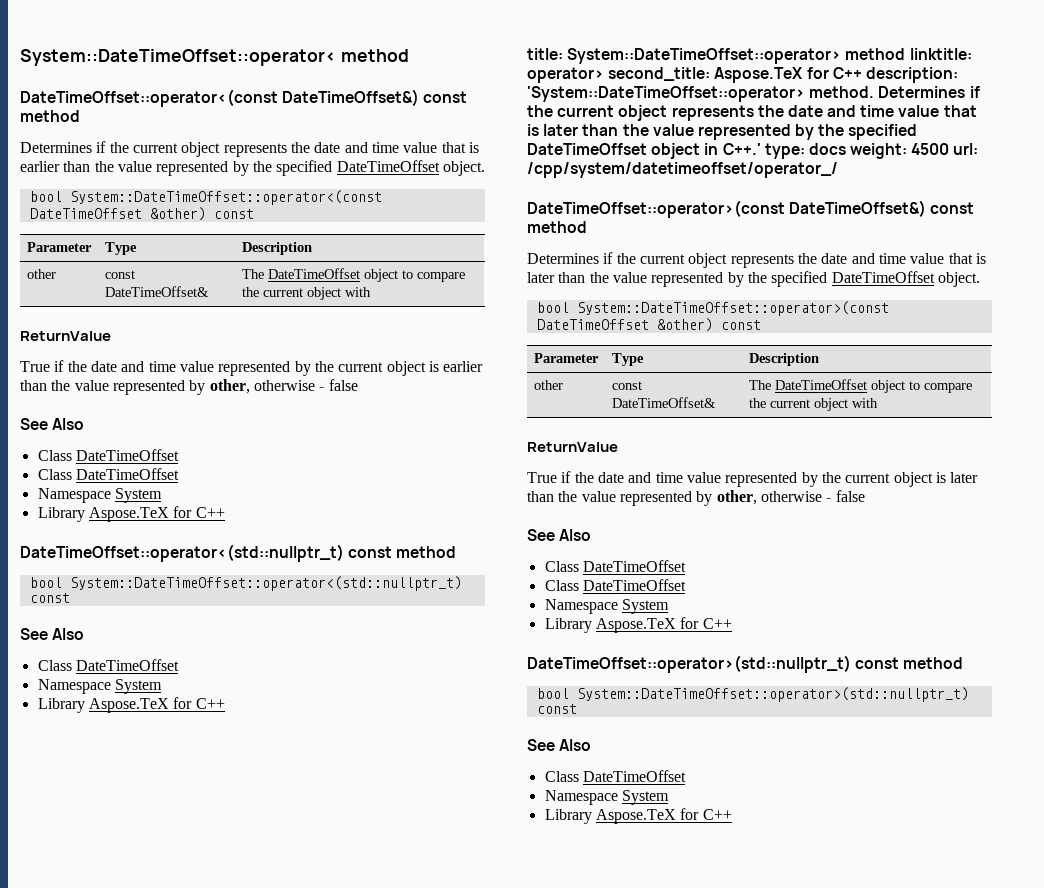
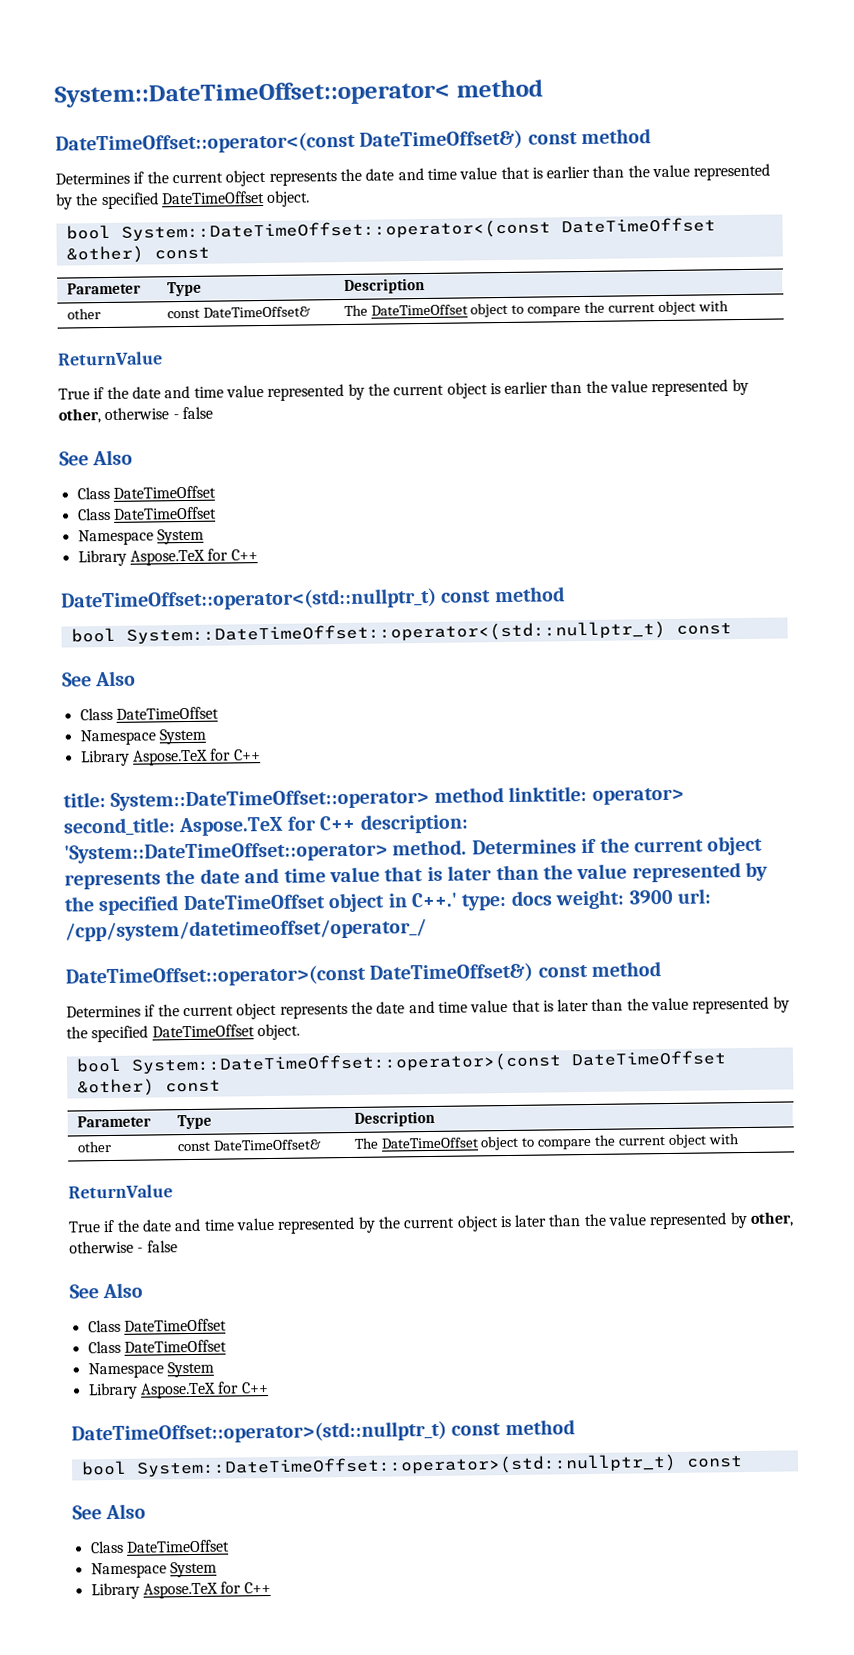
[911,143,950,155] 4500 -> [628,889,673,905] 3900

